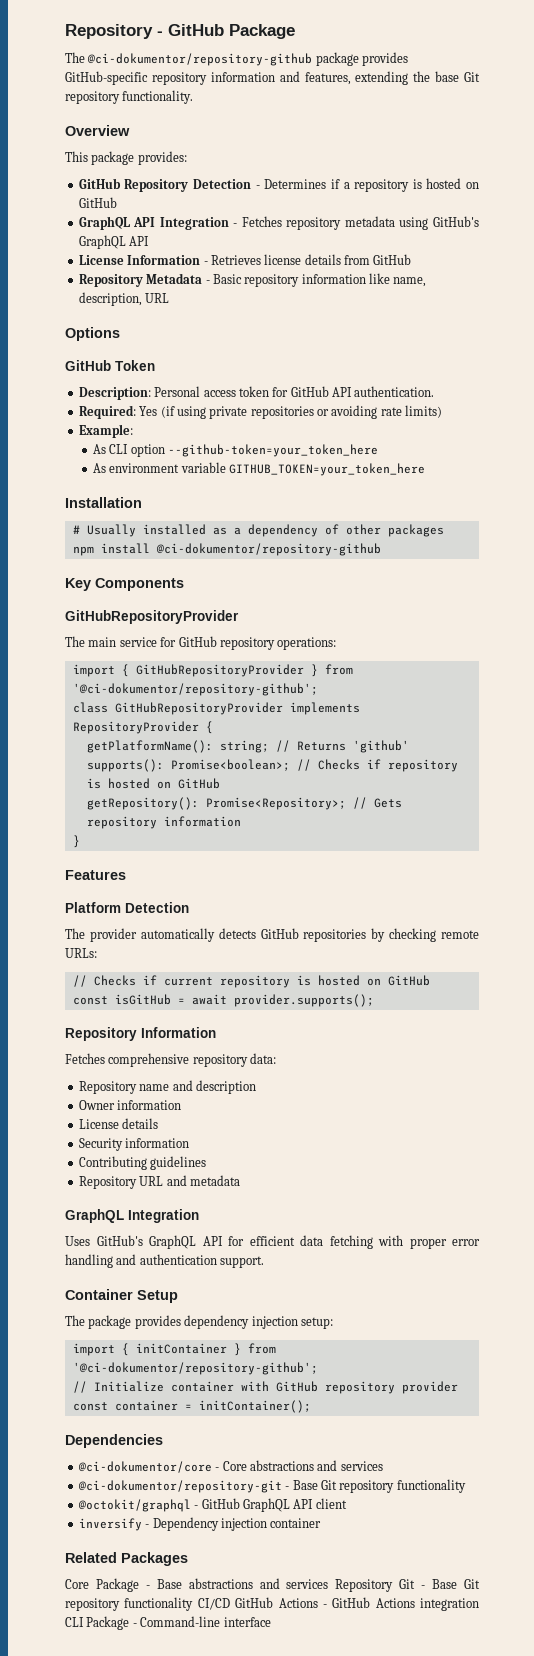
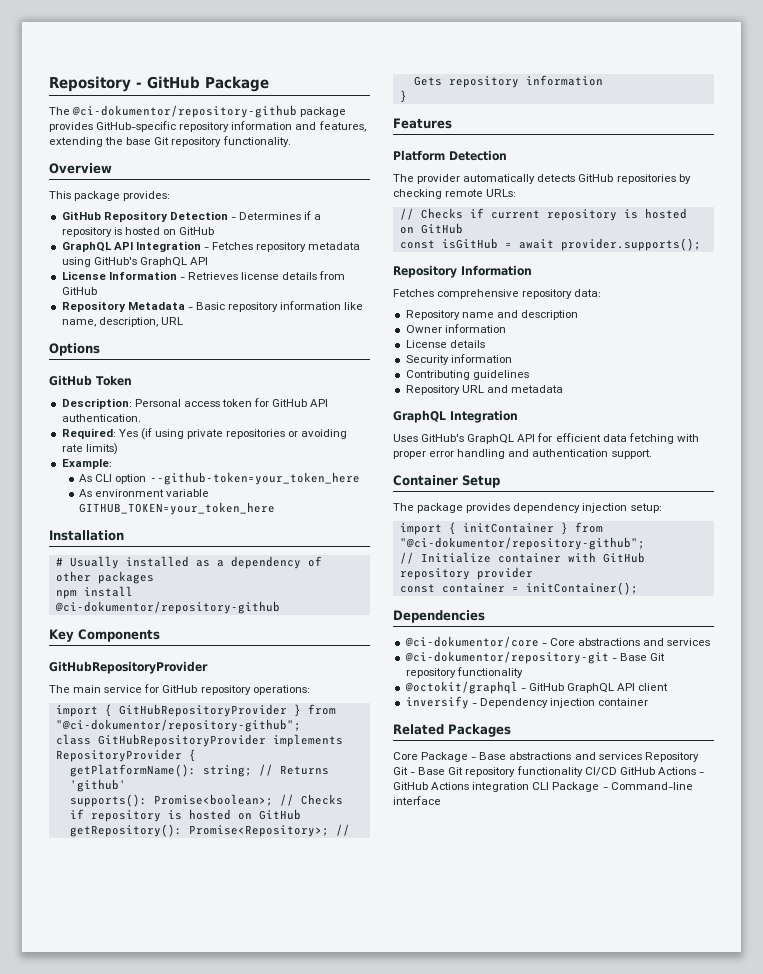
[72,683,318,696] '@ci-dokumentor/repository-github'; -> [55,719,301,732] "@ci-dokumentor/repository-github";
[72,1362,318,1375] '@ci-dokumentor/repository-github'; -> [399,537,645,550] "@ci-dokumentor/repository-github";

